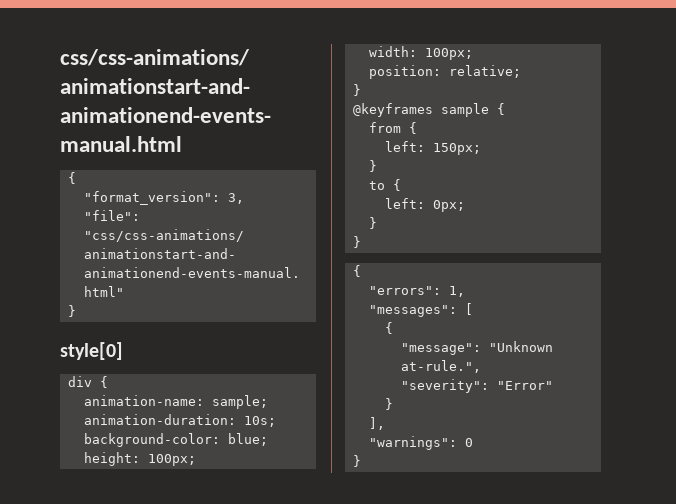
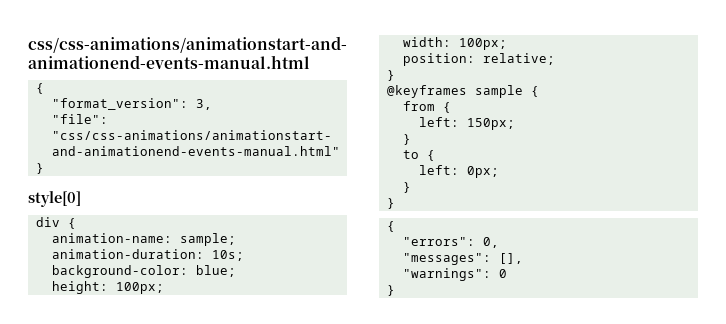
[449,286,466,297] 1, -> [482,237,499,248] 0,
[465,303,474,315] [385,322,394,334] [401,341,554,355] [401,360,482,373] [401,379,554,393] [385,398,394,410] [369,417,386,430] [ // { // "message": "Unknown at-rule.", // "severity": "Error" // } // ], -> [498,253,523,264] [],

